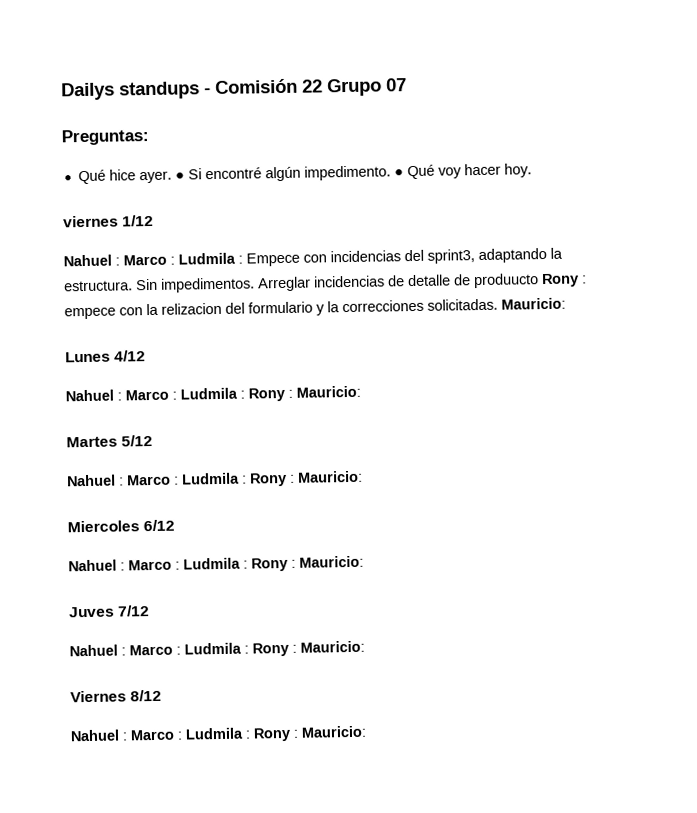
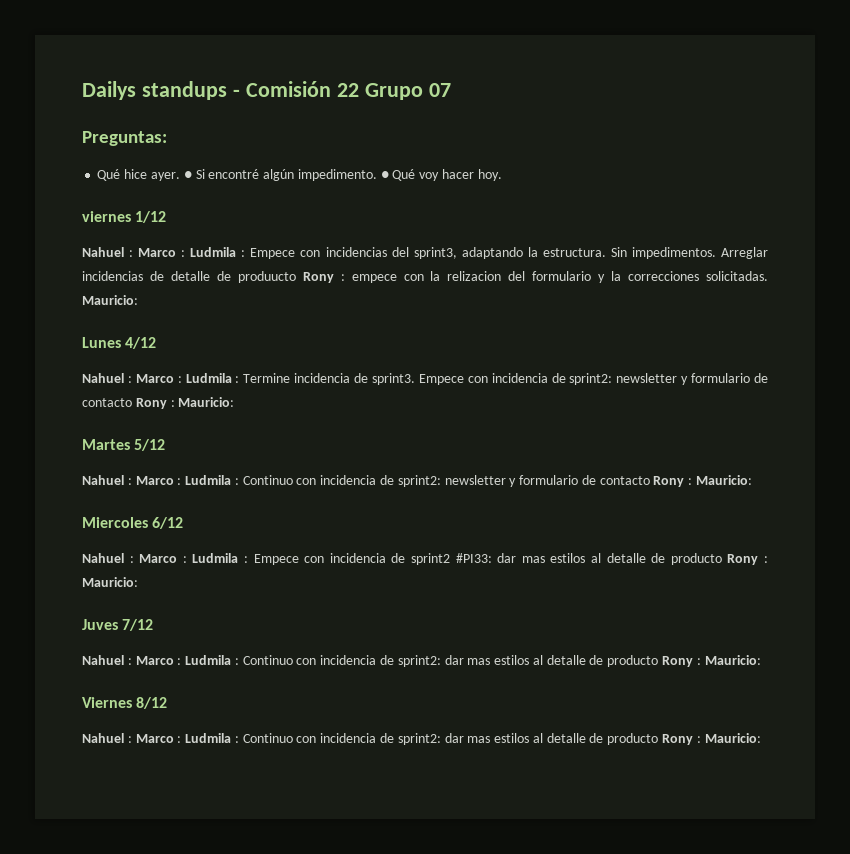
(245, 394) none -> [243,373,769,385] [82,398,132,407] Termine incidencia de sprint3. Empece con incidencia de sprint2: newsletter y formulario de contacto
(247, 479) none -> [242,475,650,487] Continuo con incidencia de sprint2: newsletter y formulario de contacto
(248, 564) none -> [253,553,722,565] Empece con incidencia de sprint2 #PI33: dar mas estilos al detalle de producto
(249, 649) none -> [242,655,659,667] Continuo con incidencia de sprint2: dar mas estilos al detalle de producto
(251, 734) none -> [242,733,659,745] Continuo con incidencia de sprint2: dar mas estilos al detalle de producto

